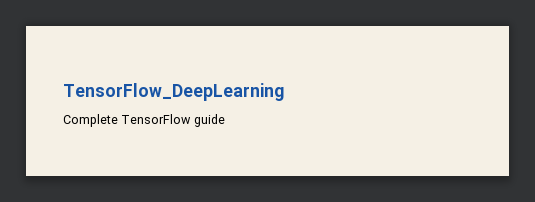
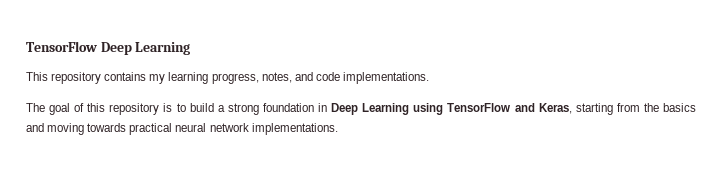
[63,83,284,101] [63,114,225,127] TensorFlow_DeepLearning // Complete TensorFlow guide -> [26,41,191,55] [26,72,429,84] [26,103,696,115] [26,123,338,135] TensorFlow Deep Learning // This repository contains my learning progress, notes, and code implementations. // The goal of this repository is to build a strong foundation in Deep Learning using TensorFlow and Keras, starting from the basics and moving towards practical neural network implementations.

